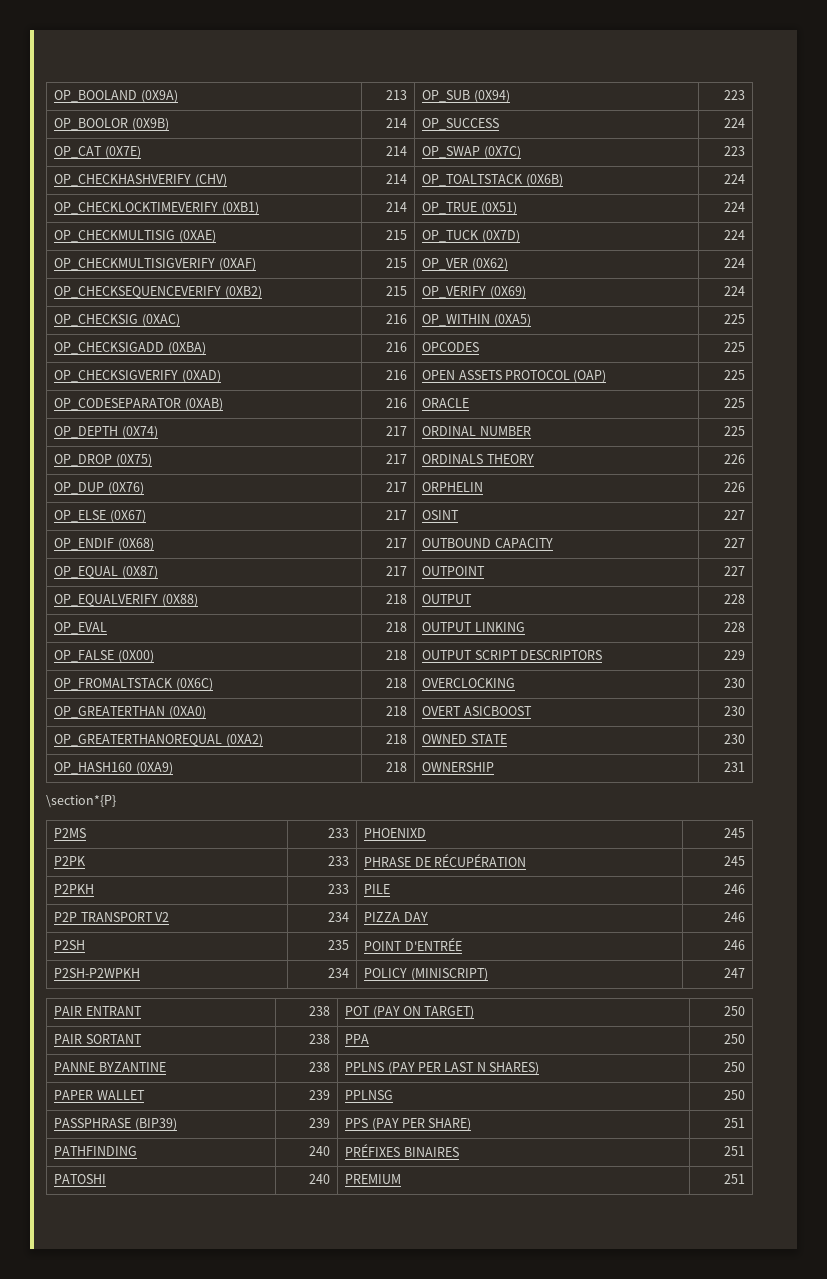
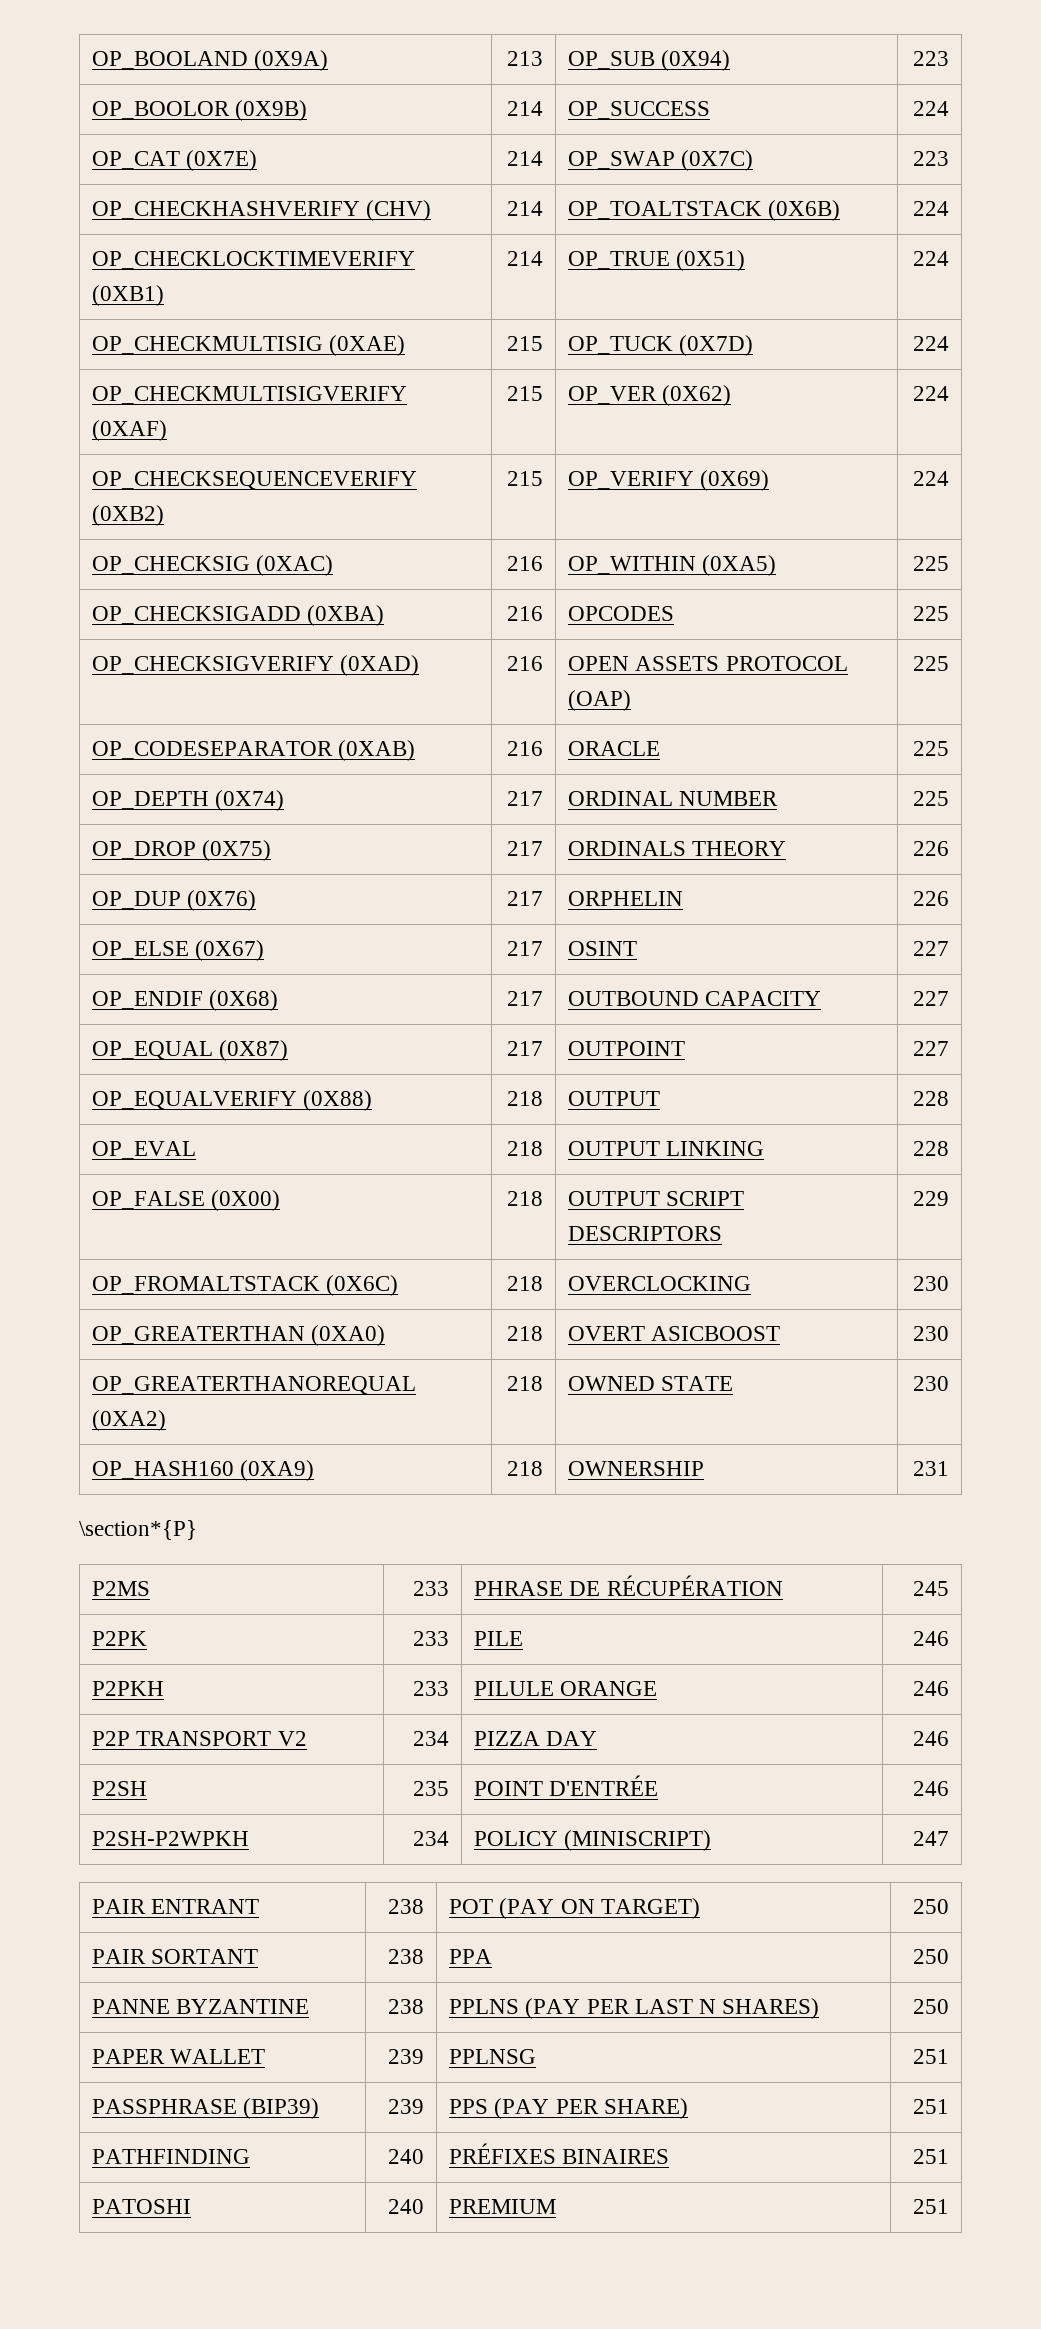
[364,828,427,838] PHOENIXD -> [474,1575,783,1596] PHRASE DE RÉCUPÉRATION
[364,854,526,867] [723,856,745,866] PHRASE DE RÉCUPÉRATION | 245 -> [474,1631,524,1646] [912,1631,949,1646] PILE | 246
[364,884,391,894] PILE -> [474,1681,658,1696] PILULE ORANGE
[723,1090,745,1100] 250 -> [912,2049,949,2064] 251

